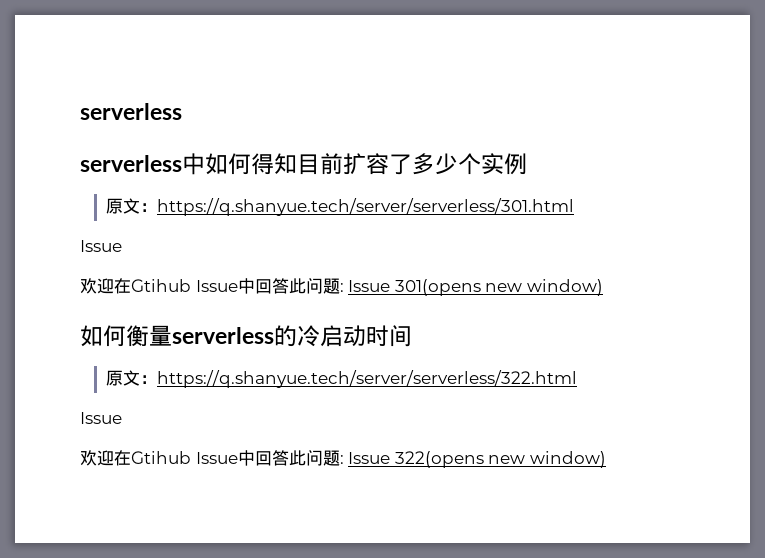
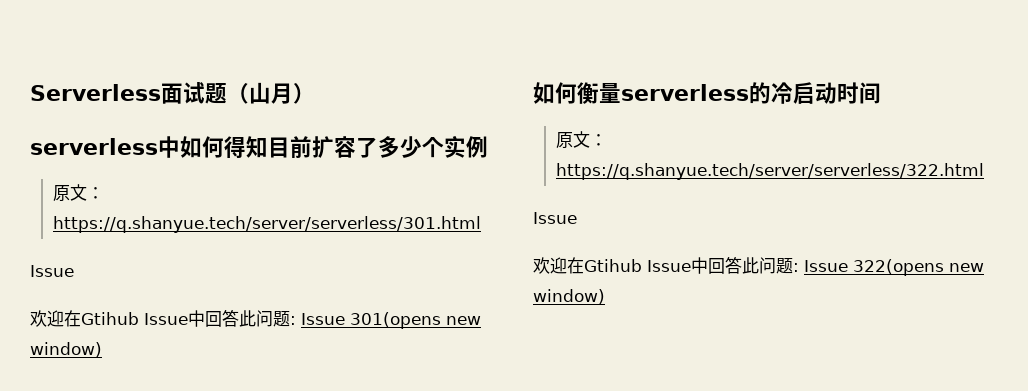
[80,103,182,120] serverless -> [30,82,315,104] Serverless面试题（山月）

